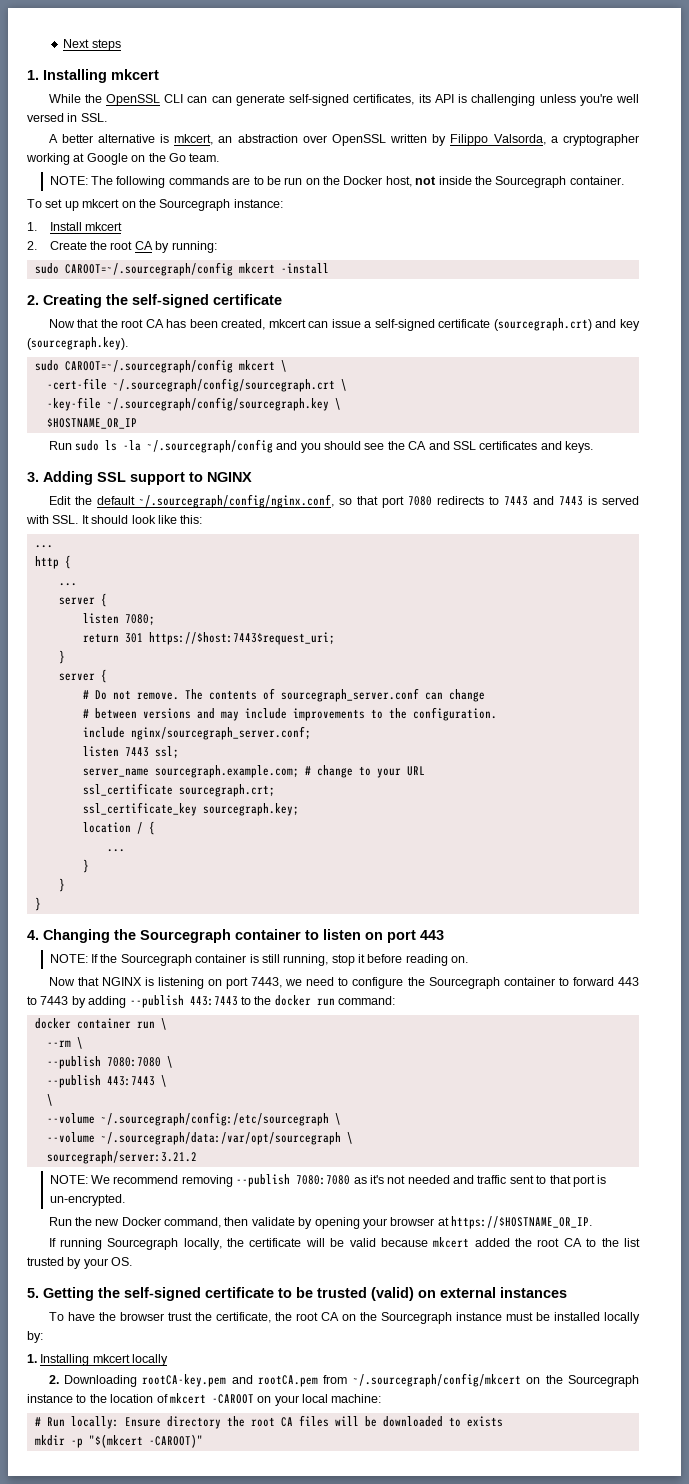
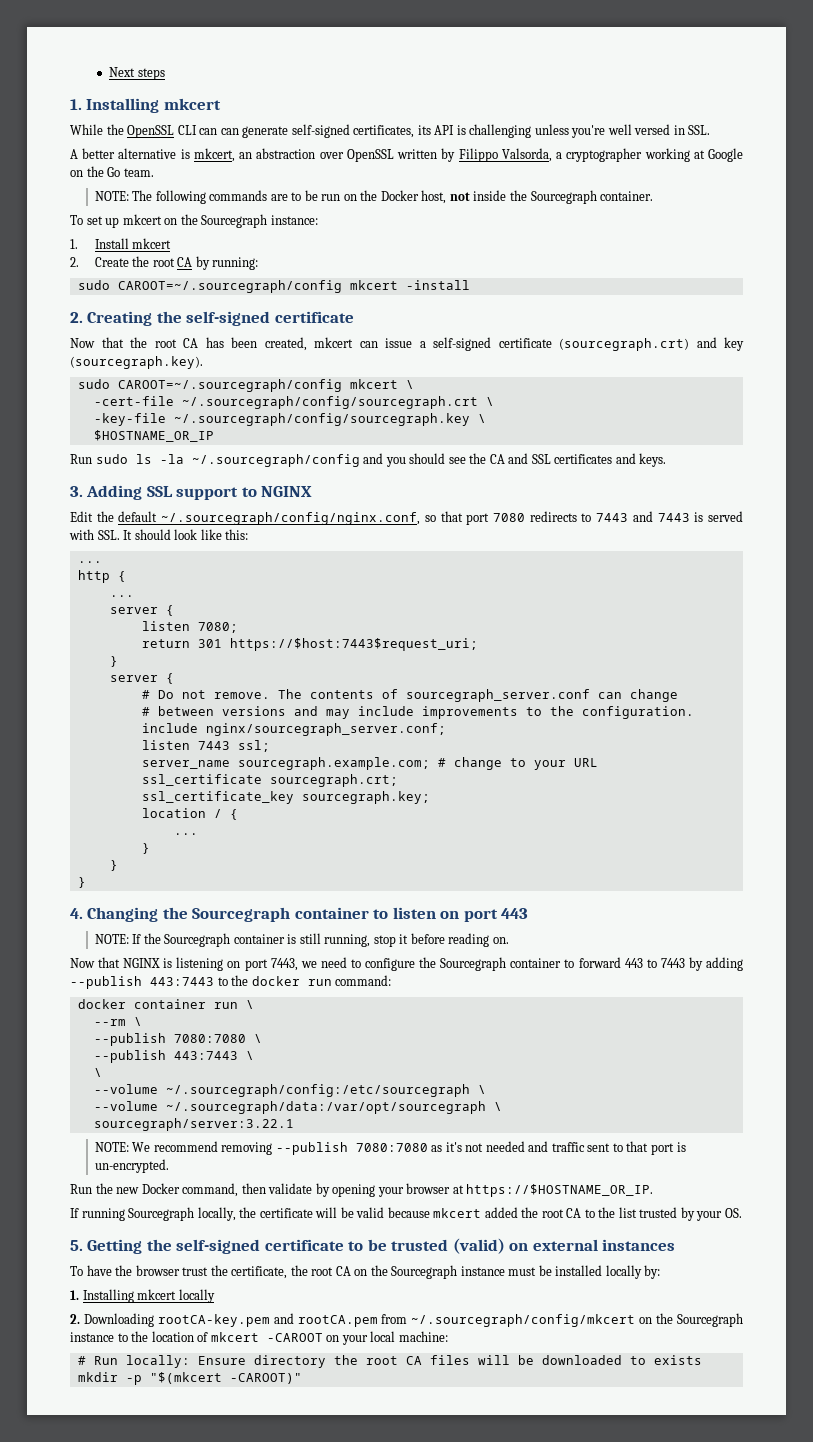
[46,1151,197,1164] sourcegraph/server:3.21.2 -> [93,1118,294,1131] sourcegraph/server:3.22.1

